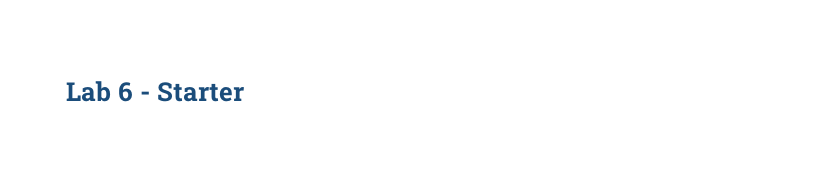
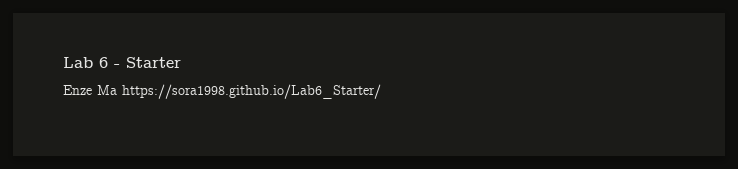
(245, 92) none -> [63,84,381,99] // Enze Ma https://sora1998.github.io/Lab6_Starter/

